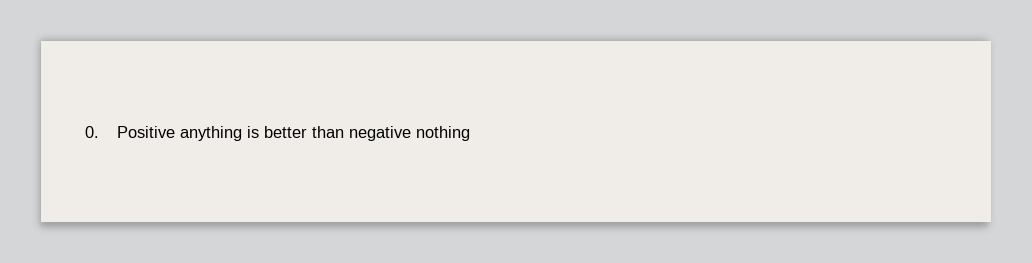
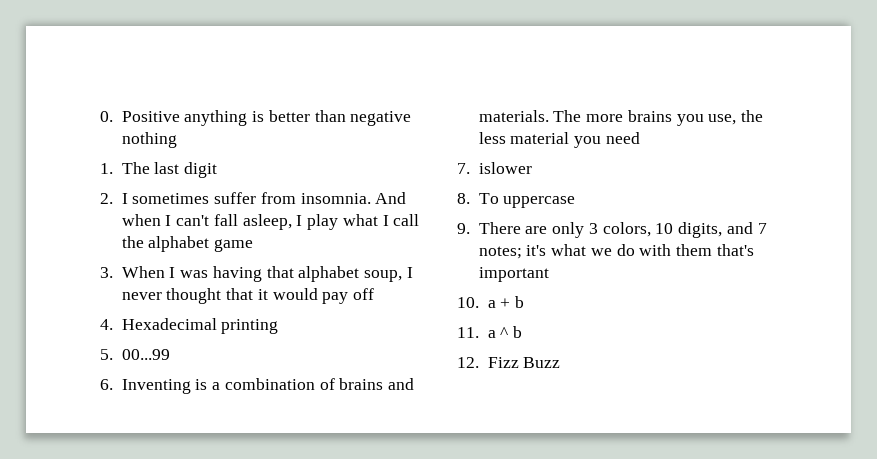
(470, 133) none -> [100,162,218,178] [100,192,407,204] [121,214,420,230] [121,236,254,252] [100,266,413,282] [121,288,375,304] [100,318,279,334] [100,349,170,360] [100,378,415,394] [478,110,764,126] [478,132,640,148] [457,162,532,174] [457,193,576,208] [457,222,767,238] [478,244,754,259] [478,267,549,282] [457,296,525,308] [457,326,523,338] [457,357,561,368] // 1. The last digit // 2. I sometimes suffer from insomnia. And when I can't fall asleep, I play what I call the alphabet game // 3. When I was having that alphabet soup, I never thought that it would pay off // 4. Hexadecimal printing // 5. 00...99 // 6. Inventing is a combination of brains and materials. The more brains you use, the less material you need // 7. islower // 8. To uppercase // 9. There are only 3 colors, 10 digits, and 7 notes; it's what we do with them that's important // 10. a + b // 11. a ^ b // 12. Fizz Buzz

